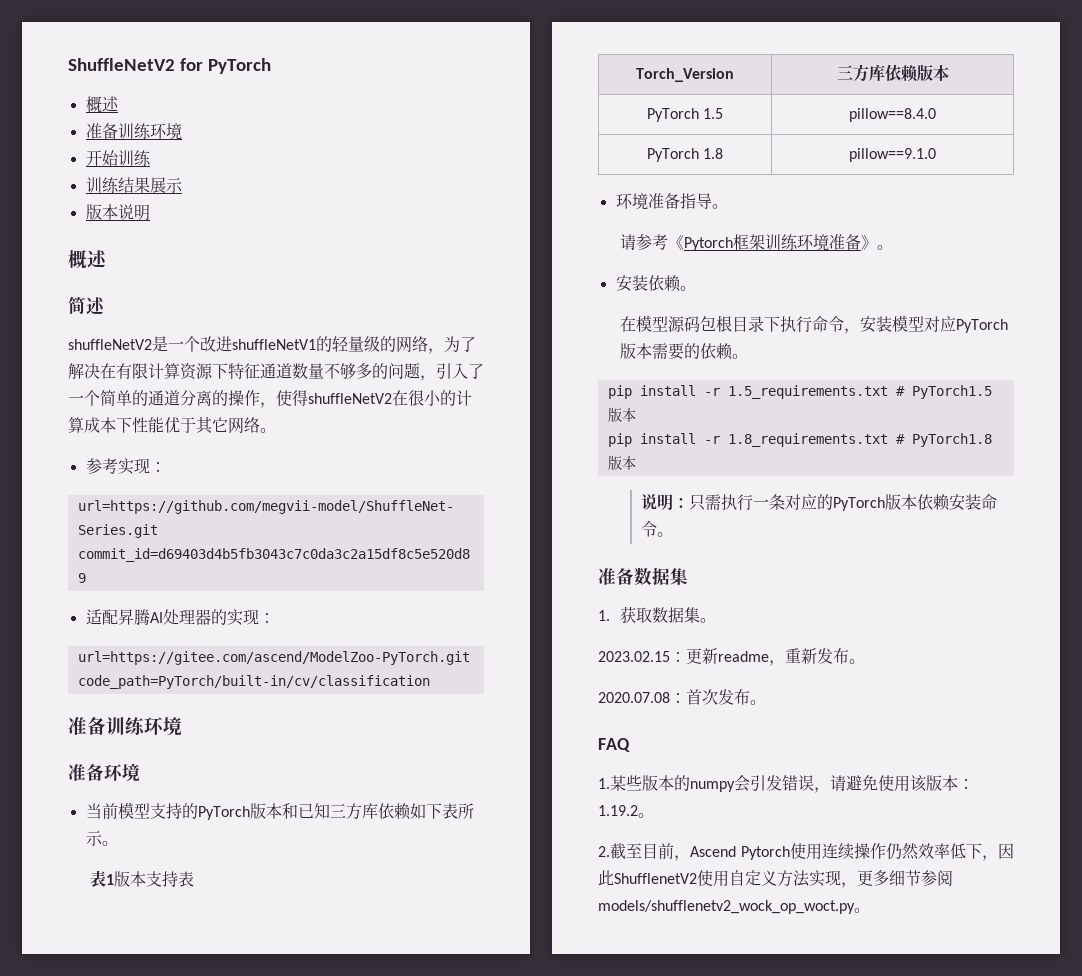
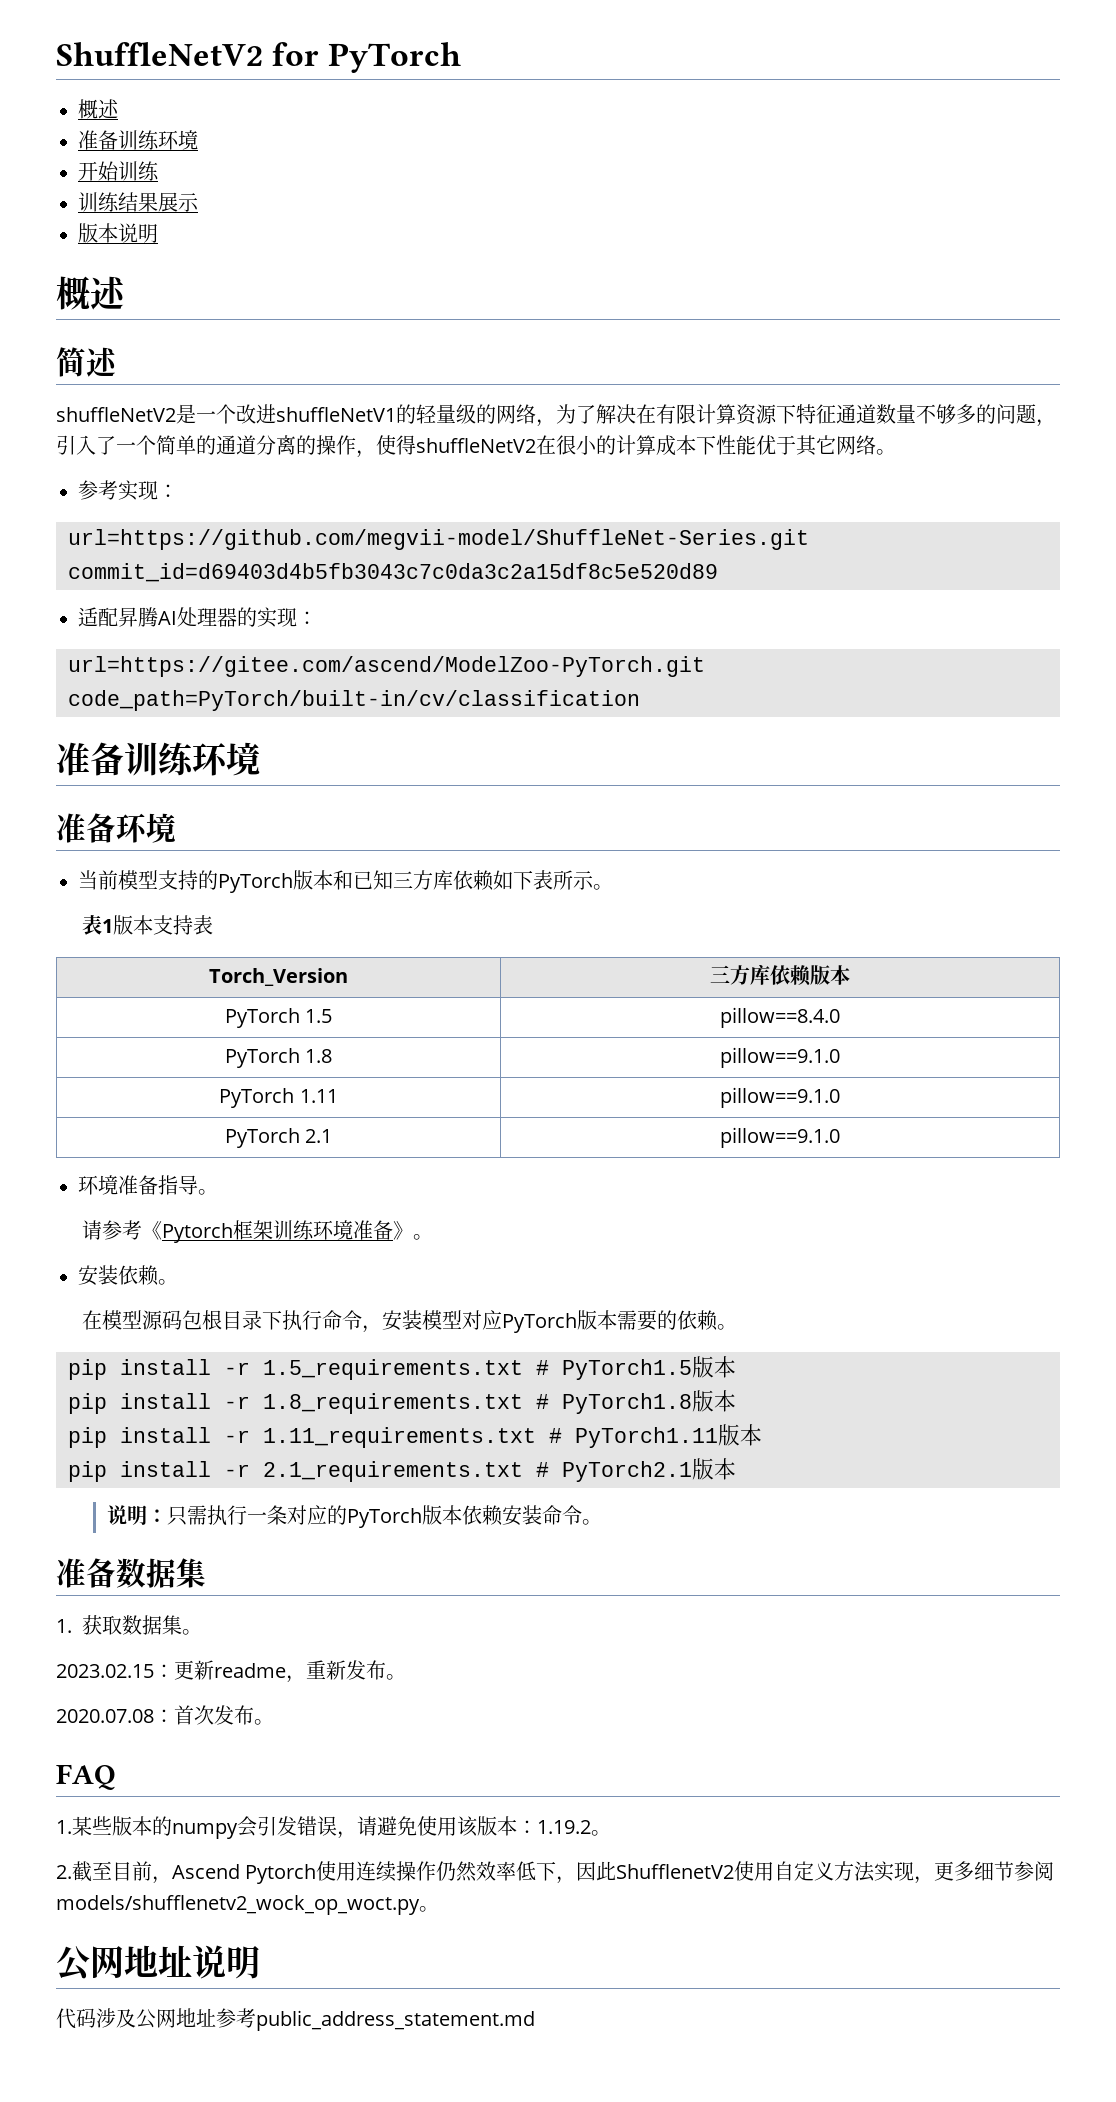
(936, 155) none -> [219,1088,338,1108] [720,1087,840,1108] [224,1128,333,1148] [720,1127,840,1148] // PyTorch 1.11 | pillow==9.1.0 // PyTorch 2.1 | pillow==9.1.0
(636, 462) none -> [68,1424,762,1448] [68,1458,736,1482] // pip install -r 1.11_requirements.txt # PyTorch1.11版本 // pip install -r 2.1_requirements.txt # PyTorch2.1版本
(870, 910) none -> [56,1945,260,1982] [56,2008,535,2031] // 公网地址说明 // 代码涉及公网地址参考public_address_statement.md

